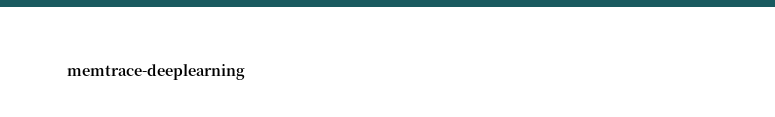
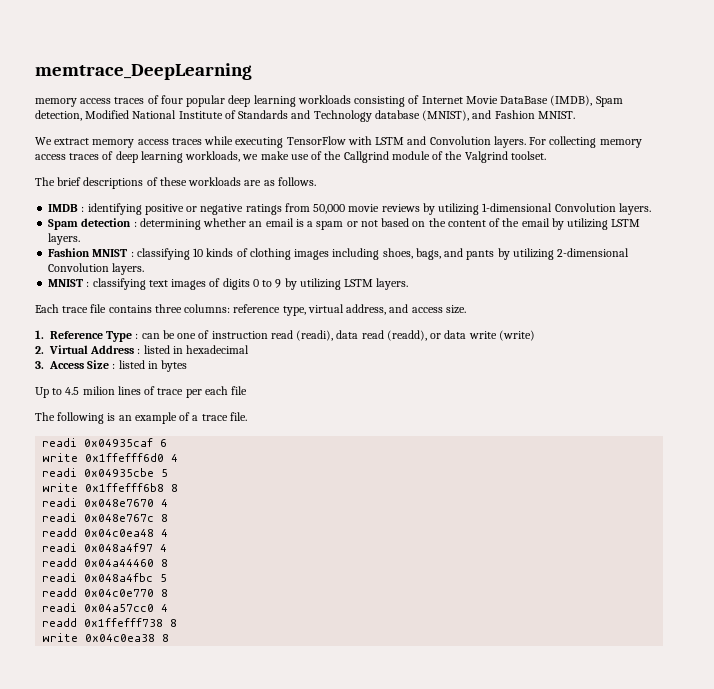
[67,64,245,80] memtrace-deeplearning -> [35,63,252,80] [35,95,623,107] [35,110,575,122] [35,136,642,148] [35,151,546,163] [35,177,316,189] [48,203,651,215] [48,218,641,230] [48,233,81,245] [48,248,630,260] [48,263,145,275] [48,278,409,290] [35,304,466,316] [35,330,535,342] [35,345,250,354] [35,360,188,372] [35,386,248,398] [35,412,247,424] [42,438,168,447] [42,453,179,462] [42,468,169,477] [42,483,179,492] [42,498,169,507] [42,513,169,522] [42,528,169,537] [42,543,168,552] [42,558,169,567] [42,573,168,582] [42,588,169,597] [42,603,169,612] [42,618,178,627] [42,633,170,642] memtrace_DeepLearning // memory access traces of four popular deep learning workloads consisting of Internet Movie DataBase (IMDB), Spam detection, Modified National Institute of Standards and Technology database (MNIST), and Fashion MNIST. // We extract memory access traces while executing TensorFlow with LSTM and Convolution layers. For collecting memory access traces of deep learning workloads, we make use of the Callgrind module of the Valgrind toolset. // The brief descriptions of these workloads are as follows. // IMDB : identifying positive or negative ratings from 50,000 movie reviews by utilizing 1-dimensional Convolution layers. // Spam detection : determining whether an email is a spam or not based on the content of the email by utilizing LSTM layers. // Fashion MNIST : classifying 10 kinds of clothing images including shoes, bags, and pants by utilizing 2-dimensional Convolution layers. // MNIST : classifying text images of digits 0 to 9 by utilizing LSTM layers. // Each trace file contains three columns: reference type, virtual address, and access size. // 1. Reference Type : can be one of instruction read (readi), data read (readd), or data write (write) // 2. Virtual Address : listed in hexadecimal // 3. Access Size : listed in bytes // Up to 4.5 milion lines of trace per each file // The following is an example of a trace file. // readi 0x04935caf 6 // write 0x1ffefff6d0 4 // readi 0x04935cbe 5 // write 0x1ffefff6b8 8 // readi 0x048e7670 4 // readi 0x048e767c 8 // readd 0x04c0ea48 4 // readi 0x048a4f97 4 // readd 0x04a44460 8 // readi 0x048a4fbc 5 // readd 0x04c0e770 8 // readi 0x04a57cc0 4 // readd 0x1ffefff738 8 // write 0x04c0ea38 8

